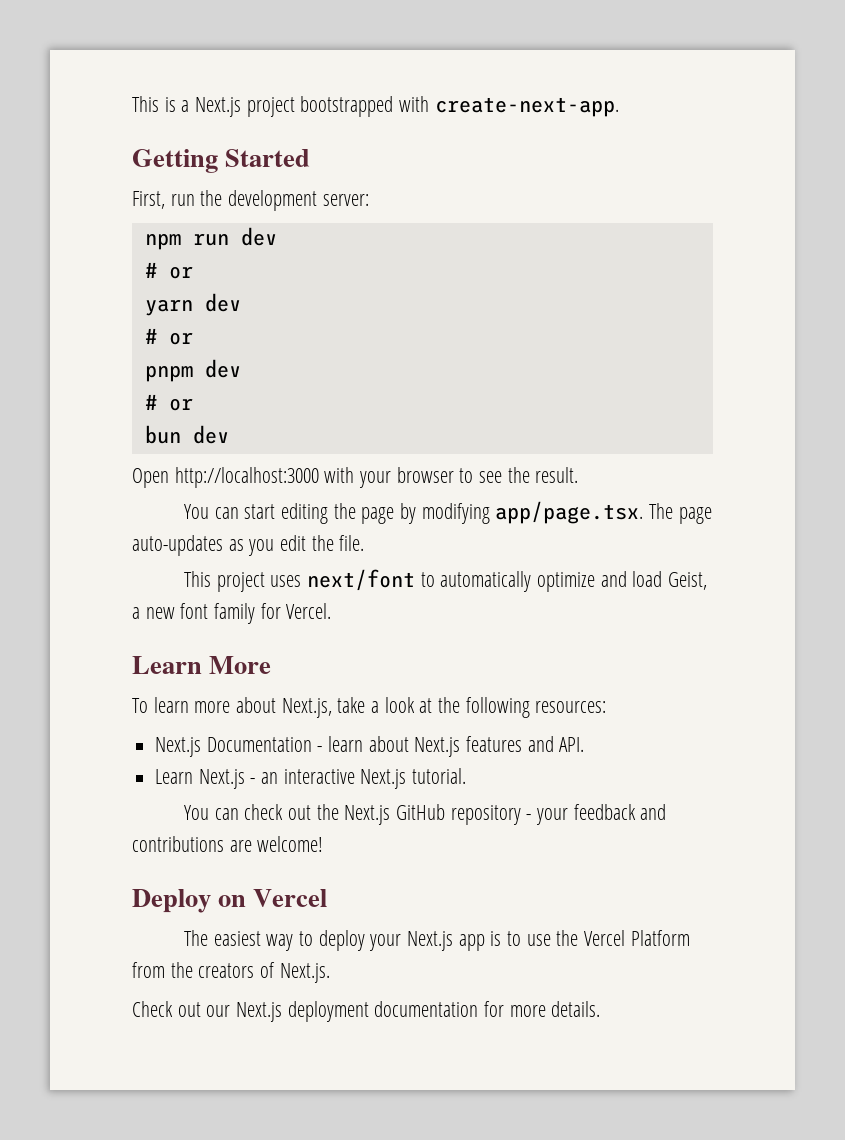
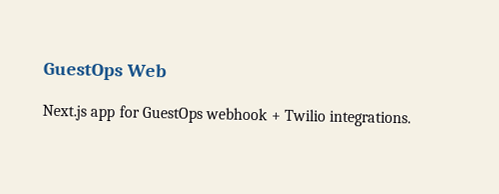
[132,96,619,117] [132,149,311,173] [132,190,369,211] [144,227,277,250] [144,262,193,279] [144,293,241,316] [144,328,193,345] [144,359,241,382] [144,394,193,411] [144,425,229,444] [132,467,579,488] [183,501,712,524] [132,535,365,556] [183,569,707,592] [132,603,332,624] [132,656,272,674] [132,697,607,718] [155,736,585,757] [155,768,467,789] [183,804,667,825] [132,836,324,852] [132,889,328,913] [183,930,690,951] [132,962,330,983] [132,1001,601,1022] This is a Next.js project bootstrapped with create-next-app. // Getting Started // First, run the development server: // npm run dev // # or // yarn dev // # or // pnpm dev // # or // bun dev // Open http://localhost:3000 with your browser to see the result. // You can start editing the page by modifying app/page.tsx. The page auto-updates as you edit the file. // This project uses next/font to automatically optimize and load Geist, a new font family for Vercel. // Learn More // To learn more about Next.js, take a look at the following resources: // Next.js Documentation - learn about Next.js features and API. // Learn Next.js - an interactive Next.js tutorial. // You can check out the Next.js GitHub repository - your feedback and contributions are welcome! // Deploy on Vercel // The easiest way to deploy your Next.js app is to use the Vercel Platform from the creators of Next.js. // Check out our Next.js deployment documentation for more details. -> [43,62,167,81] [42,104,412,128] GuestOps Web // Next.js app for GuestOps webhook + Twilio integrations.

